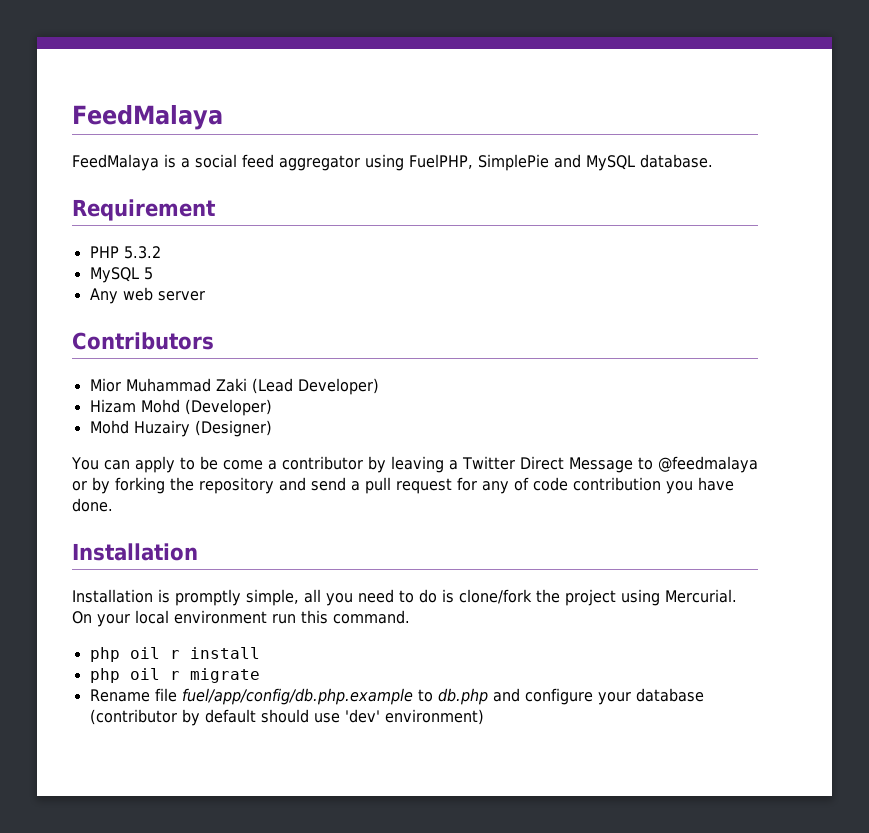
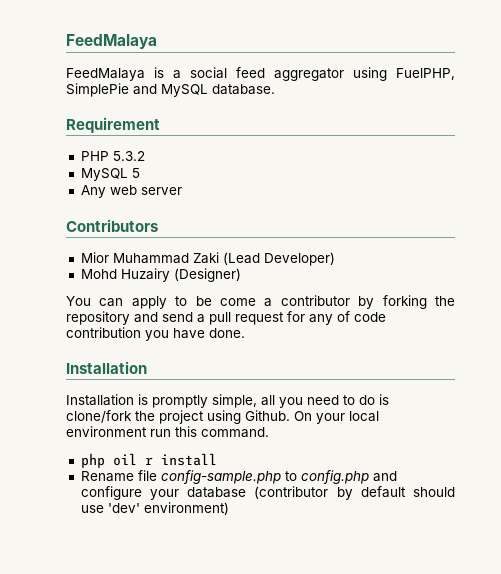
[89,399,272,416] // Hizam Mohd (Developer) -> (335, 259) none
[390,456,758,473] [72,477,110,494] leaving a Twitter Direct Message to @feedmalaya or by -> (375, 302) none
[665,589,737,603] Mercurial. -> [245,410,290,421] Github.
[89,668,260,683] // php oil r migrate -> (217, 459) none
[181,688,488,705] fuel/app/config/db.php.example to db.php -> [160,470,369,484] config-sample.php to config.php

